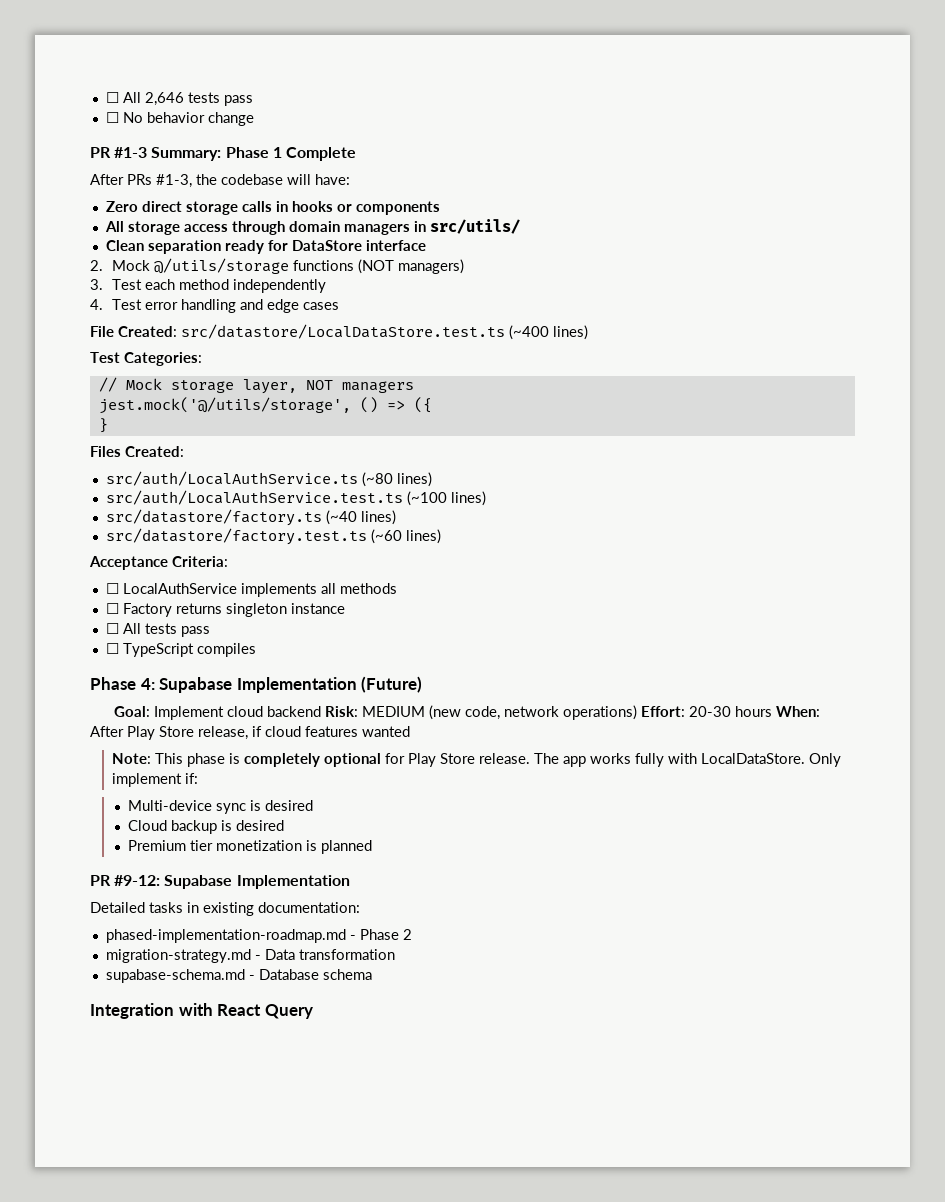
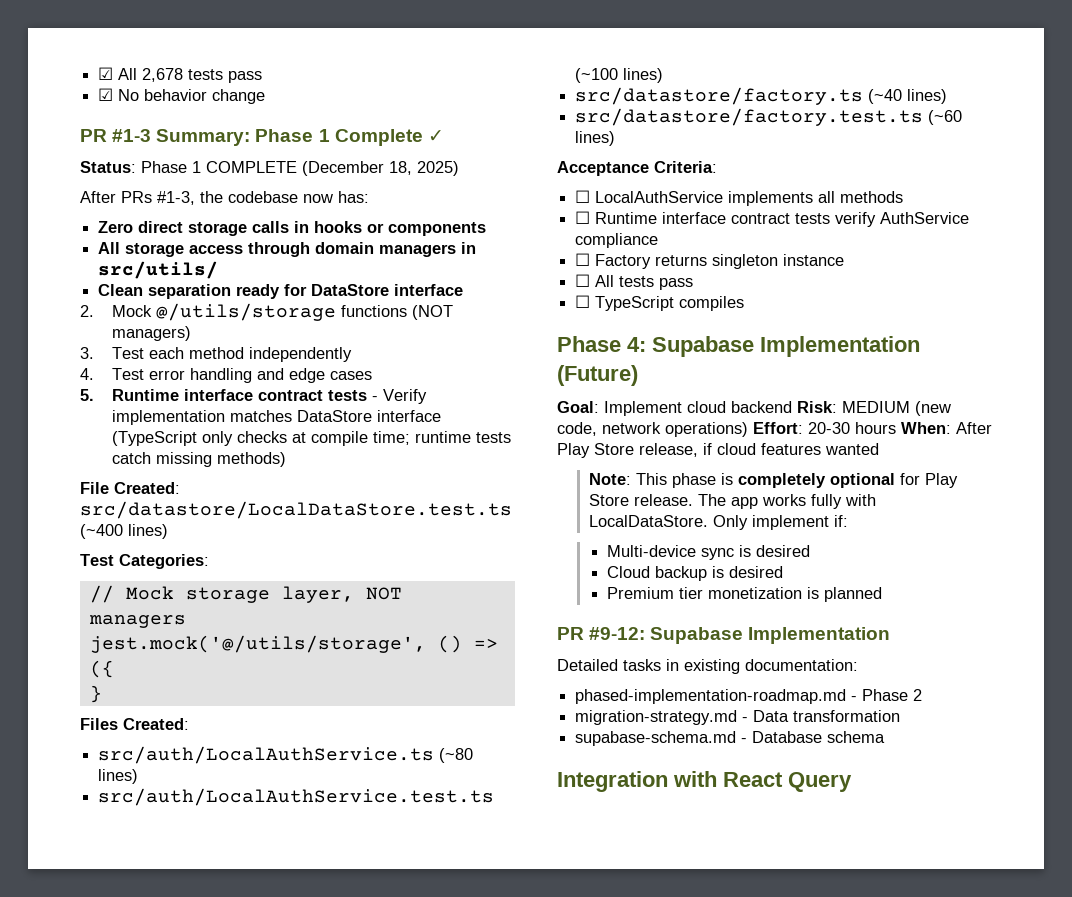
[105,92,253,106] [105,112,119,123] ☐ All 2,646 tests pass // ☐ -> [98,67,263,83] [98,88,114,101] ☑ All 2,678 tests pass // ☑
(356, 154) none -> [427,130,444,142] [80,161,459,176] ✓ // Status: Phase 1 COMPLETE (December 18, 2025)
[287,174,350,185] will have: -> [303,191,369,203] now has:
(339, 306) none -> [80,389,427,404] [111,410,441,425] [111,431,511,446] [111,452,286,467] // 5. Runtime interface contract tests - Verify implementation matches DataStore interface (TypeScript only checks at compile time; runtime tests catch missing methods)
(397, 588) none -> [575,211,970,227] [575,233,659,248] // ☐ Runtime interface contract tests verify AuthService compliance

